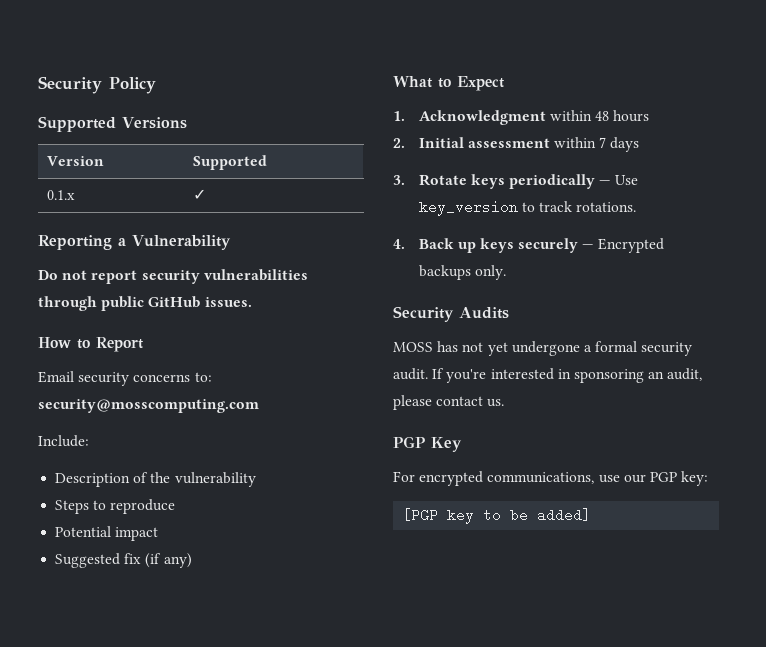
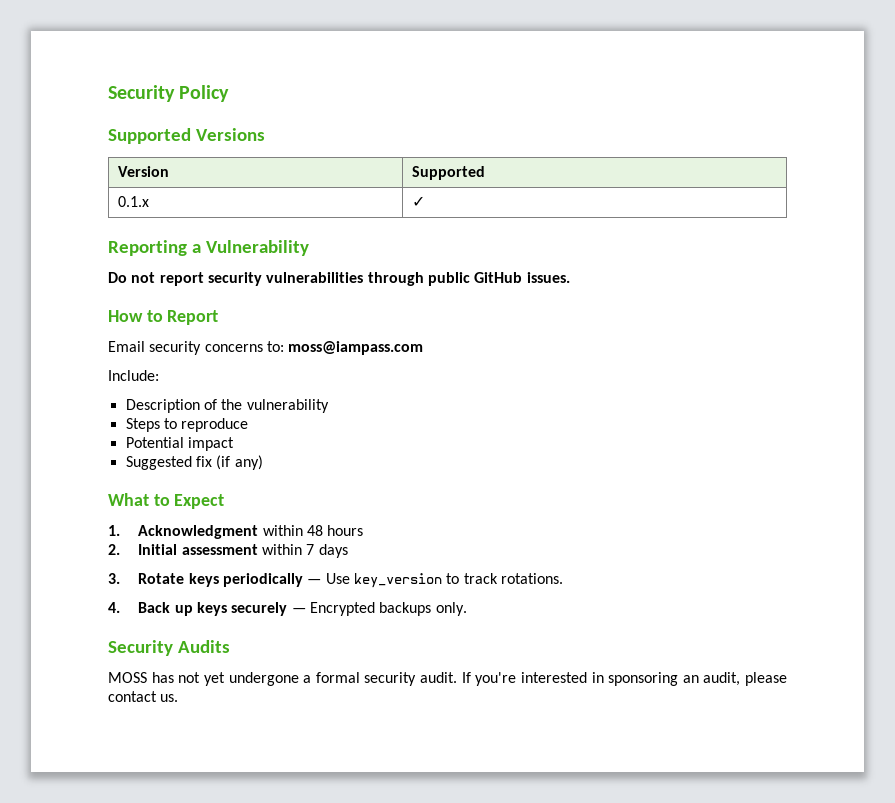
[38,399,259,413] security@mosscomputing.com -> [288,341,424,355] moss@iampass.com
[393,436,462,452] [393,471,709,486] [402,508,592,524] // PGP Key // For encrypted communications, use our PGP key: // [PGP key to be added] -> (179, 698) none

